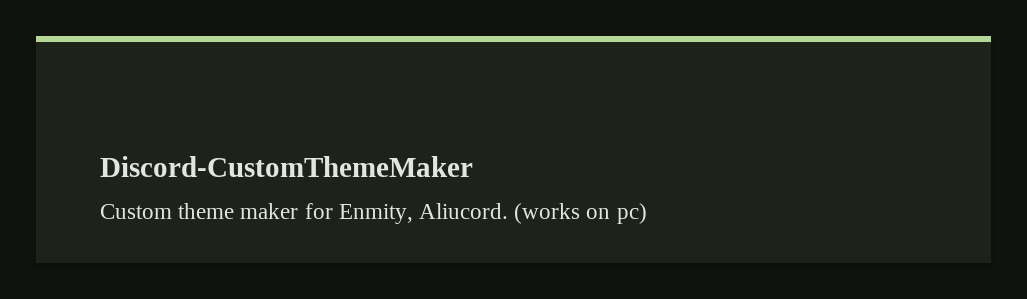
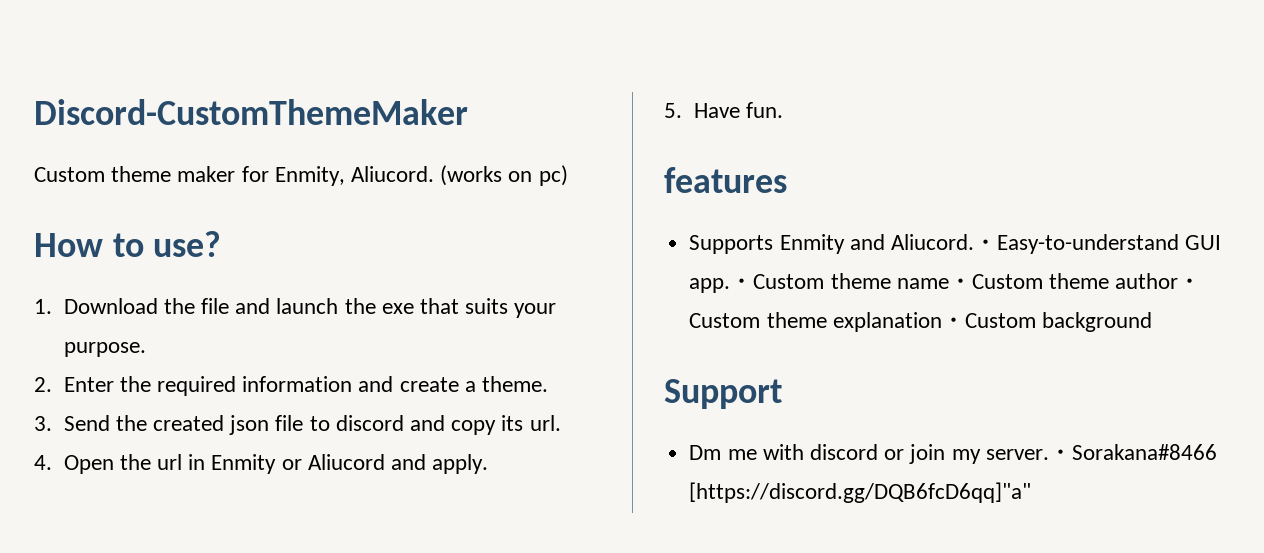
(647, 213) none -> [34,231,222,257] [34,298,557,318] [63,342,146,357] [34,376,548,396] [34,415,561,435] [34,454,489,474] [664,102,783,118] [664,167,787,193] [689,234,1222,254] [689,273,1202,293] [689,312,1152,332] [664,379,782,409] [689,444,1217,464] [689,482,1032,503] // How to use? // 1. Download the file and launch the exe that suits your purpose. // 2. Enter the required information and create a theme. // 3. Send the created json file to discord and copy its url. // 4. Open the url in Enmity or Aliucord and apply. // 5. Have fun. // features // Supports Enmity and Aliucord.・Easy-to-understand GUI app.・Custom theme name・Custom theme author・Custom theme explanation・Custom background // Support // Dm me with discord or join my server.・Sorakana#8466 [https://discord.gg/DQB6fcD6qq]"a"

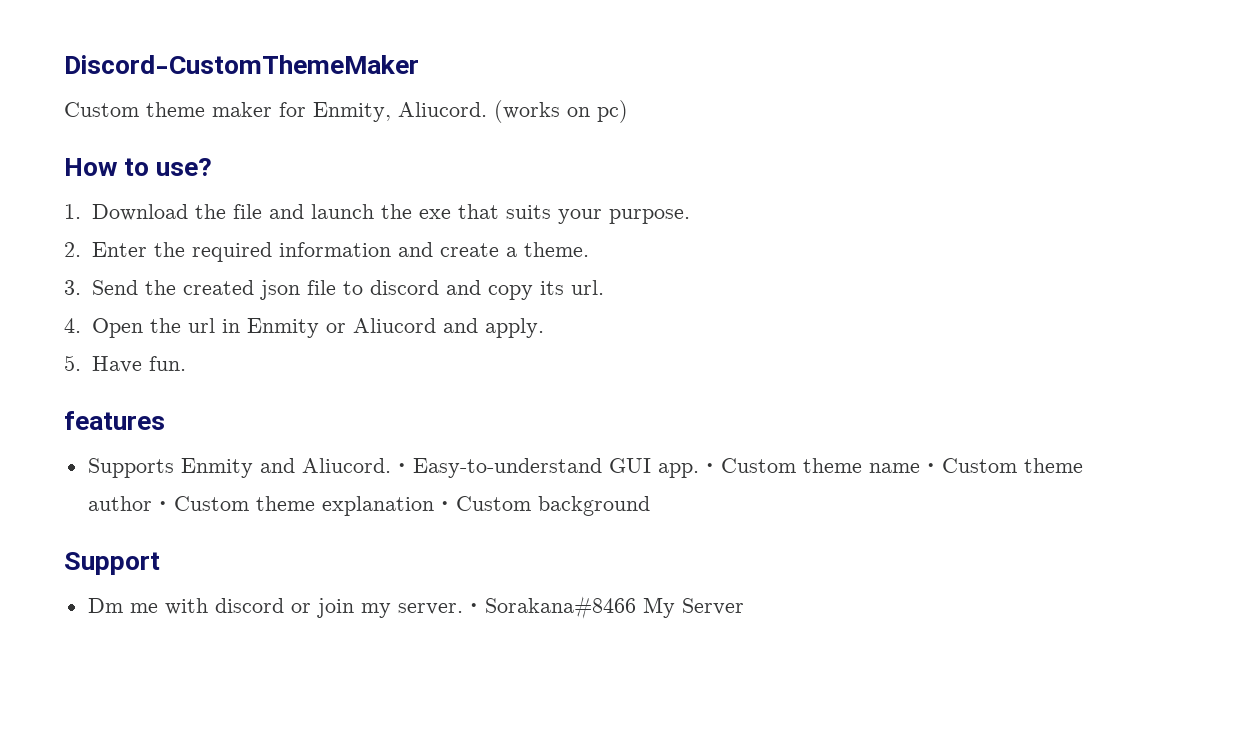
[689,482,1032,503] [https://discord.gg/DQB6fcD6qq]"a" -> [642,597,744,618] My Server

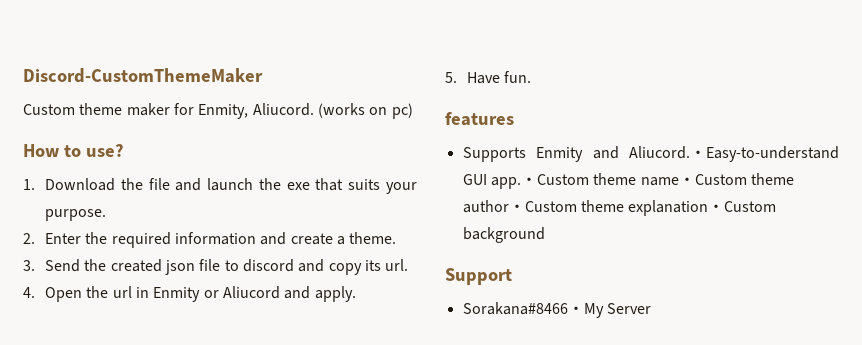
[87,596,636,619] Dm me with discord or join my server.・Sorakana#8466 -> [462,302,584,315] Sorakana#8466・

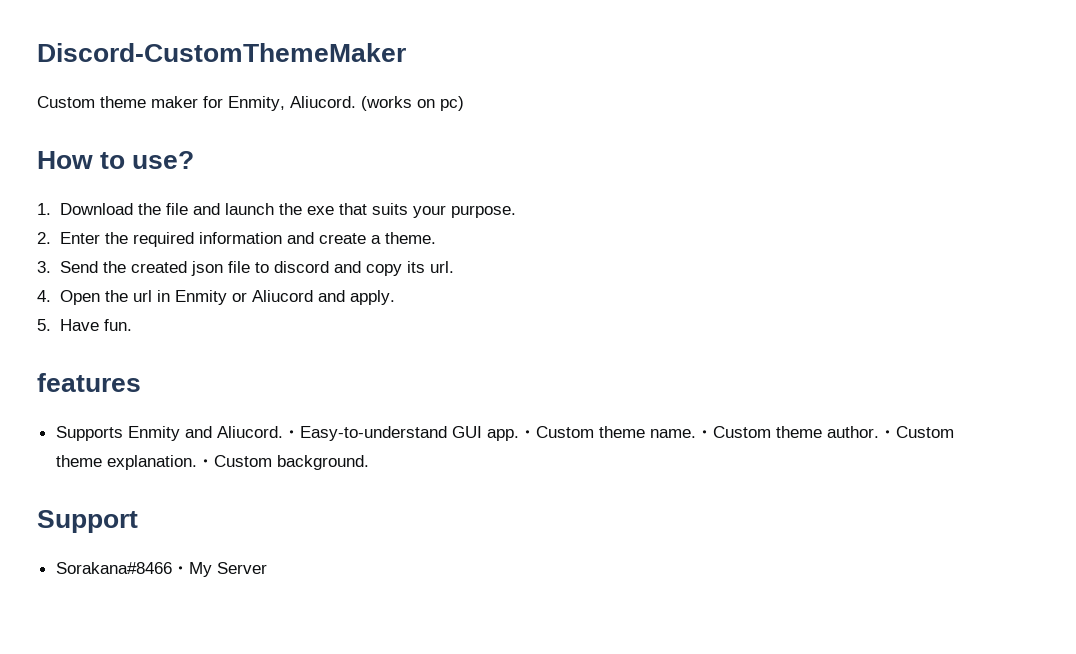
[640,173,794,186] [462,200,777,216] [462,227,545,243] name・Custom theme author・Custom theme explanation・Custom background -> [649,426,954,438] [55,455,369,470] name.・Custom theme author.・Custom theme explanation.・Custom background.

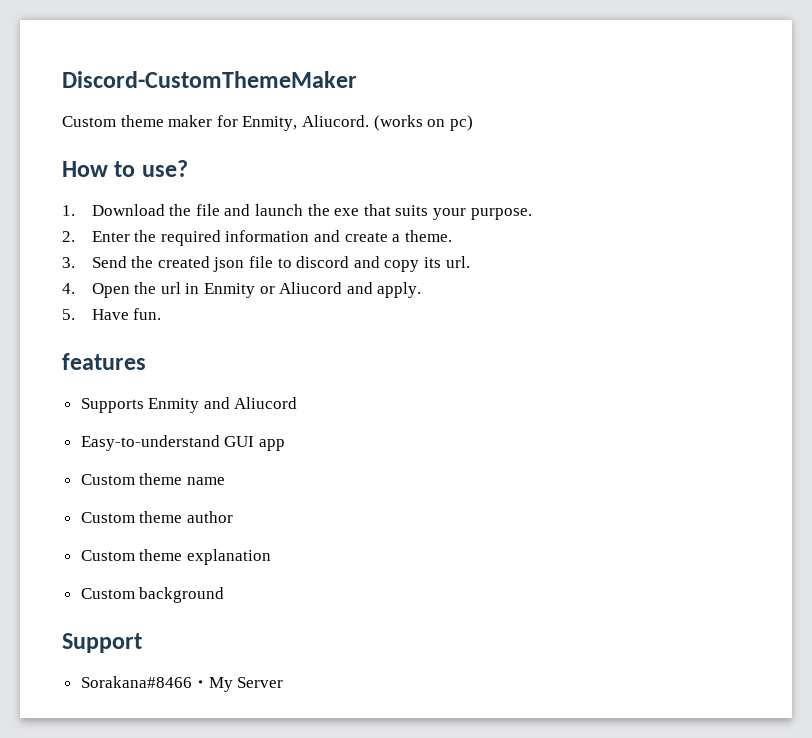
[216,426,300,438] Aliucord.・ -> [234,397,298,409] Aliucord //
[486,426,954,441] [55,455,369,470] app.・Custom theme name.・Custom theme author.・Custom theme explanation.・Custom background. -> [258,439,285,451] [80,473,225,485] [80,511,233,523] [80,549,271,565] [80,587,225,603] app // Custom theme name // Custom theme author // Custom theme explanation // Custom background

